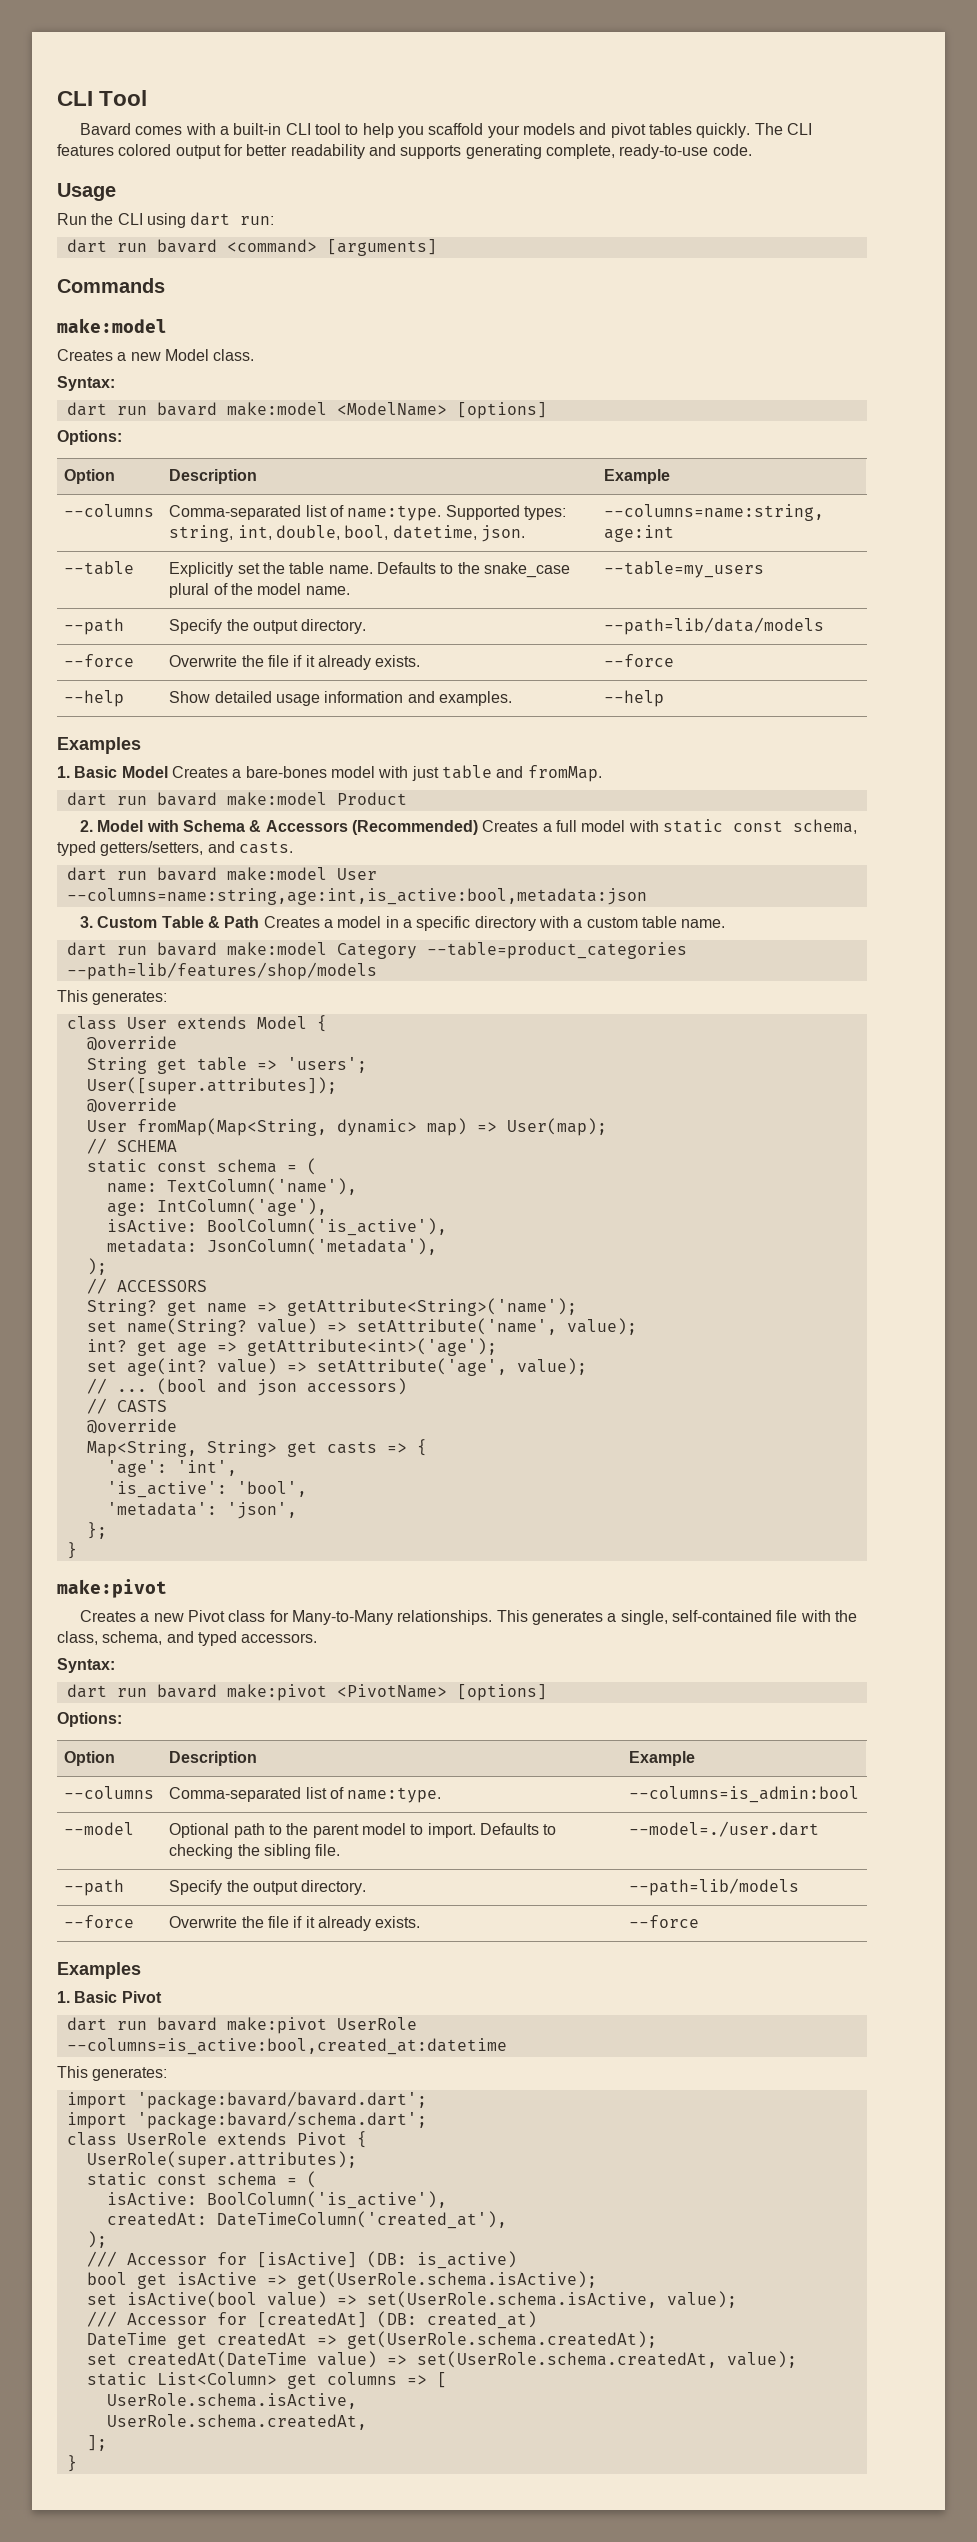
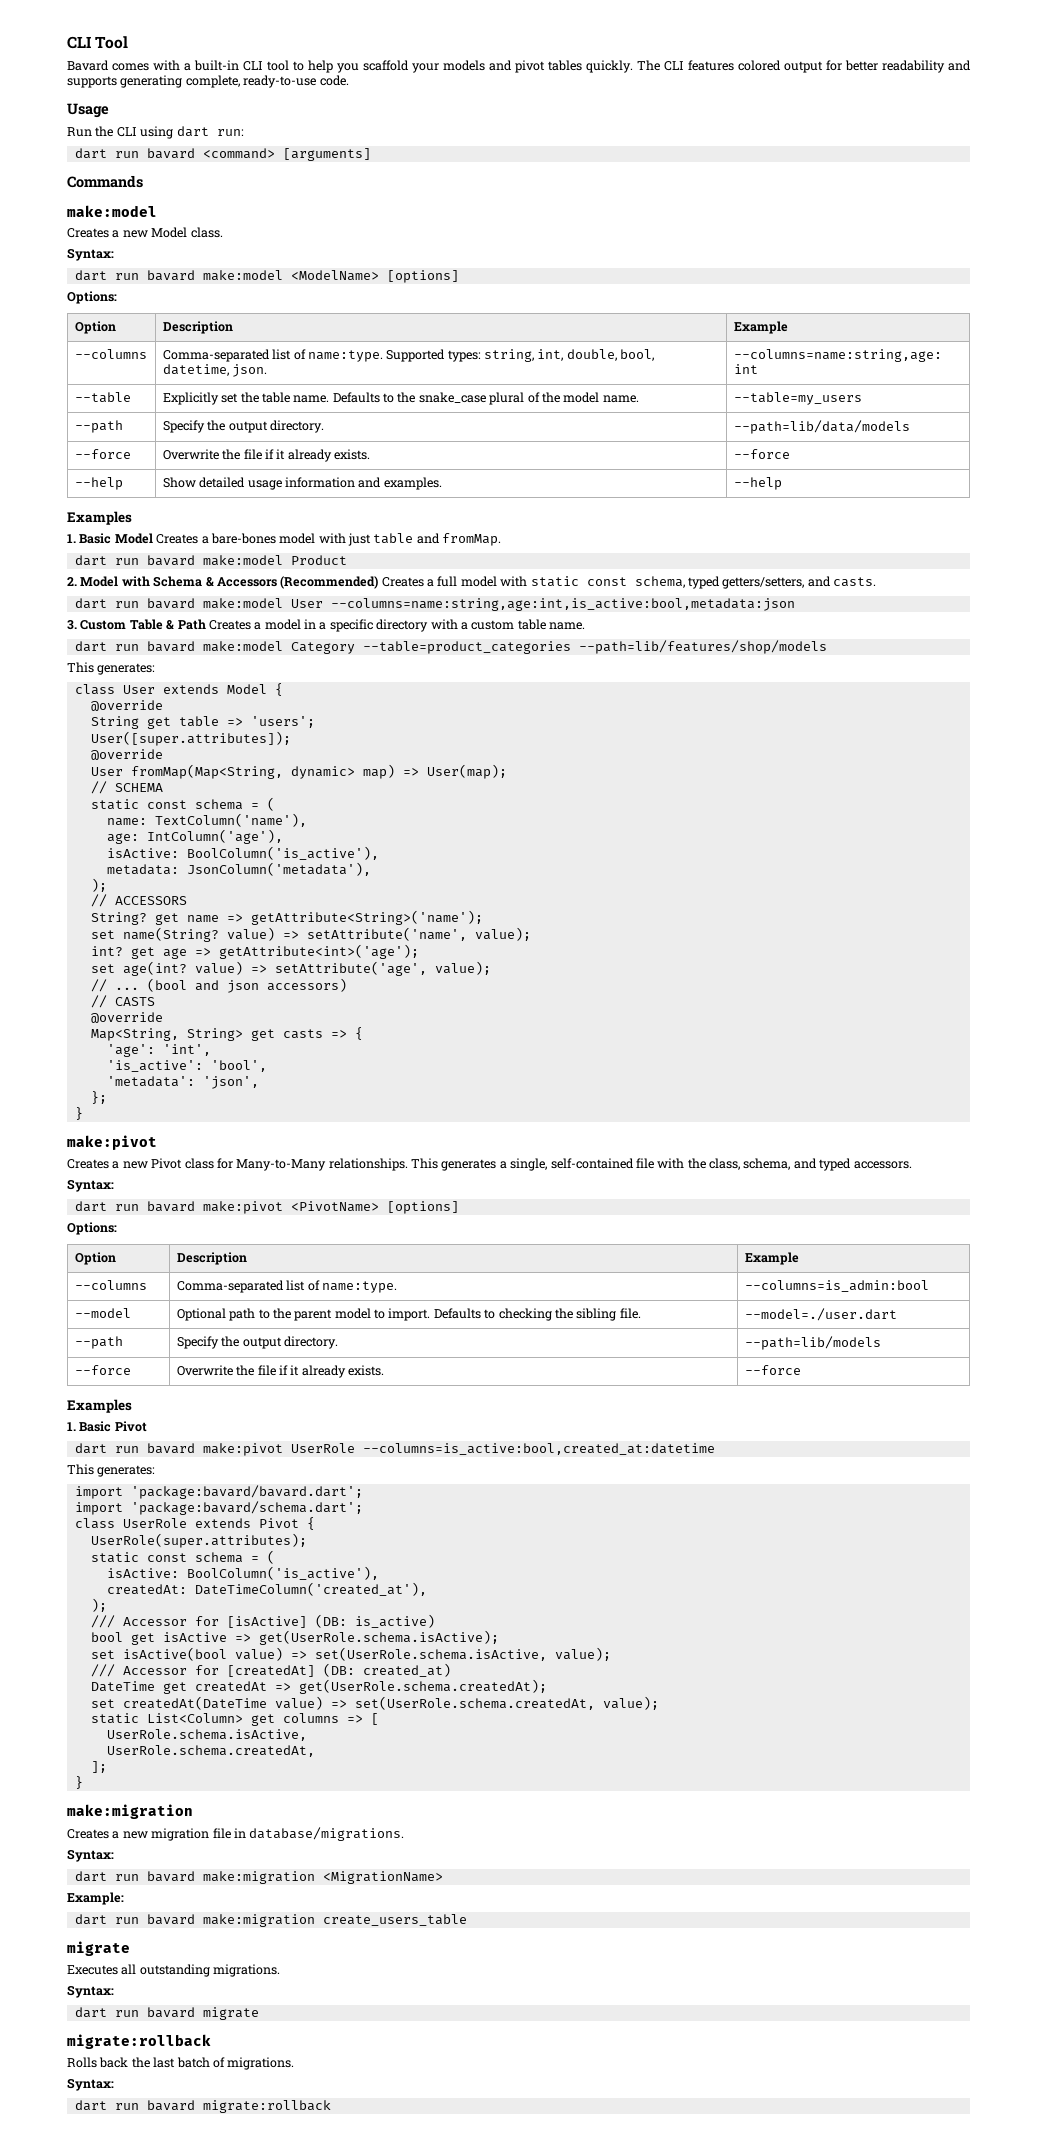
(77, 2463) none -> [67,1804,193,1819] [67,1827,405,1841] [67,1849,114,1862] [74,1871,443,1884] [67,1892,124,1905] [74,1914,467,1927] [67,1941,130,1956] [67,1964,281,1977] [67,1985,114,1998] [74,2007,259,2020] [67,2034,211,2049] [67,2057,295,2070] [67,2078,114,2091] [74,2100,331,2113] // make:migration // Creates a new migration file in database/migrations. // Syntax: // dart run bavard make:migration <MigrationName> // Example: // dart run bavard make:migration create_users_table // migrate // Executes all outstanding migrations. // Syntax: // dart run bavard migrate // migrate:rollback // Rolls back the last batch of migrations. // Syntax: // dart run bavard migrate:rollback

